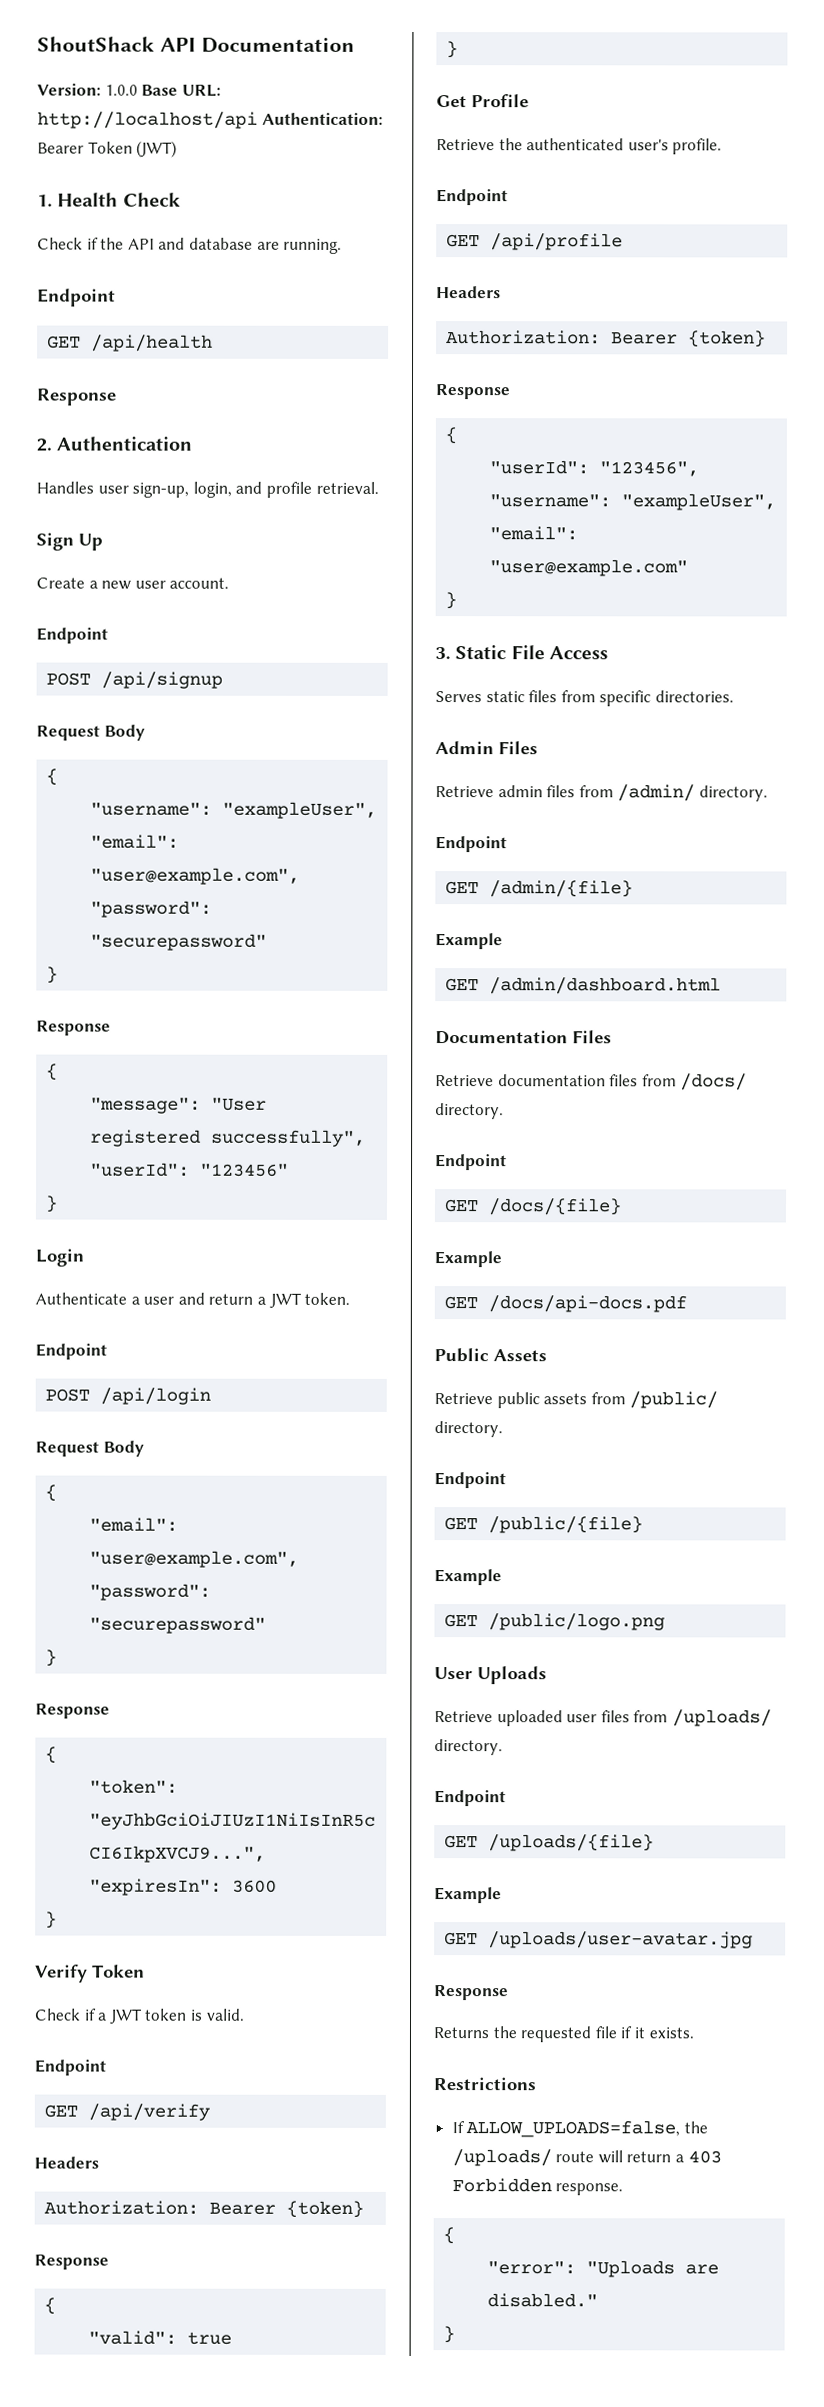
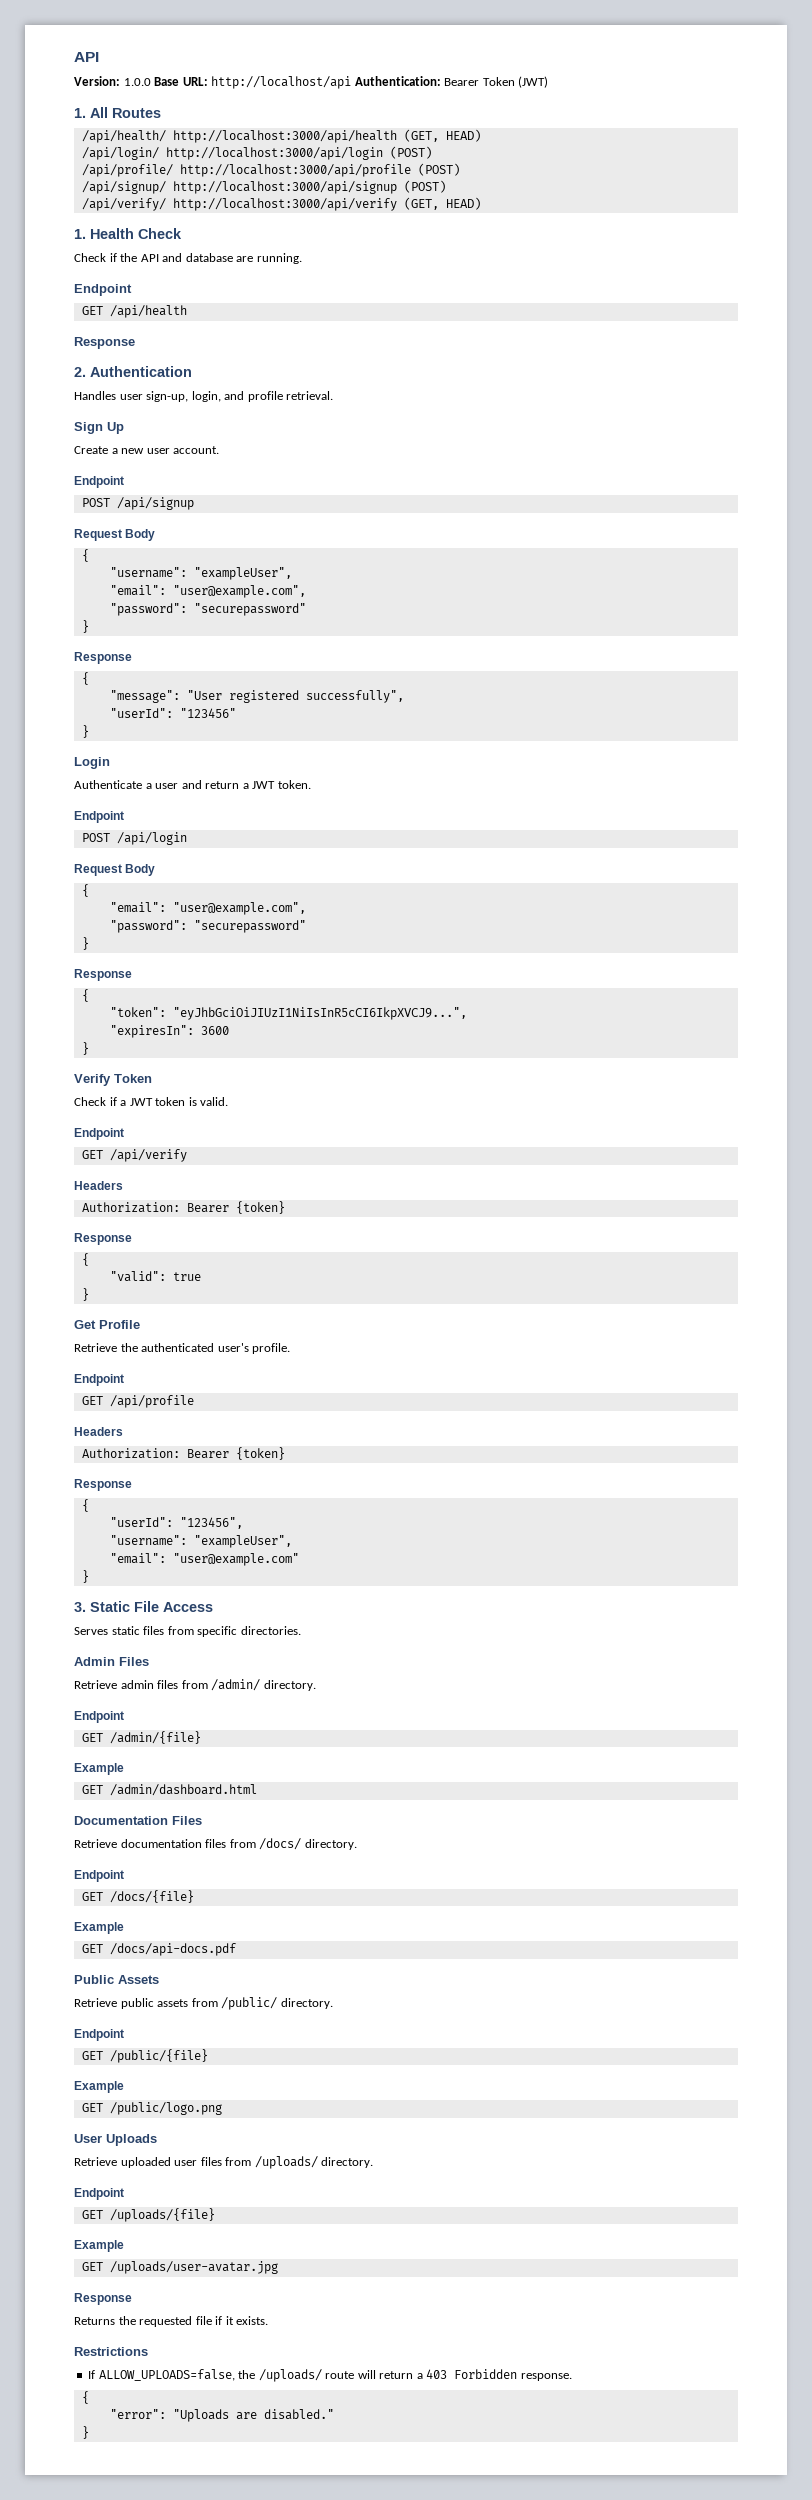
[37,36,355,53] ShoutShack API Documentation -> [74,52,99,62] API
(178, 149) none -> [74,107,161,118] [81,129,481,143] [81,146,432,160] [81,163,460,177] [81,180,446,194] [81,197,481,211] // 1. All Routes // /api/health/ http://localhost:3000/api/health (GET, HEAD) // /api/login/ http://localhost:3000/api/login (POST) // /api/profile/ http://localhost:3000/api/profile (POST) // /api/signup/ http://localhost:3000/api/signup (POST) // /api/verify/ http://localhost:3000/api/verify (GET, HEAD)

